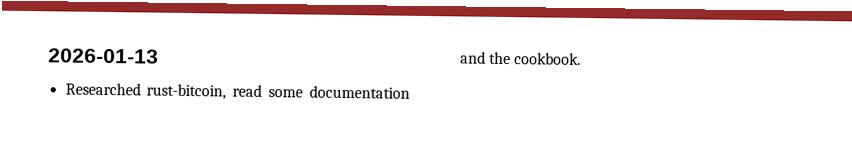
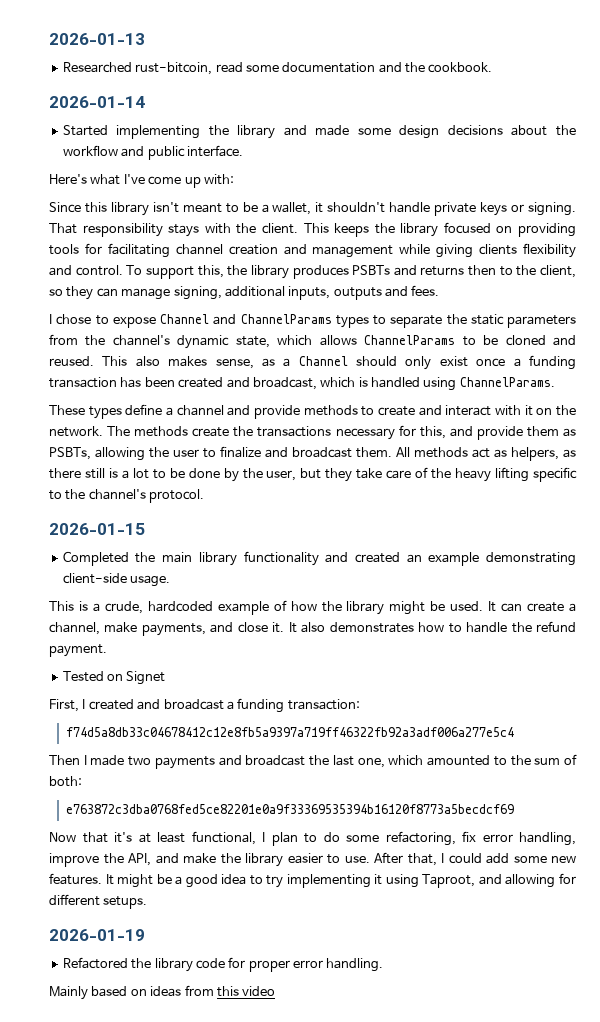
(582, 58) none -> [49,96,145,108] [62,125,576,139] [62,145,243,160] [49,174,234,188] [49,202,576,216] [49,222,576,237] [49,243,576,258] [49,265,576,279] [49,285,440,300] [49,314,576,328] [49,334,576,349] [49,355,576,370] [49,377,555,391] [49,404,577,419] [49,425,576,440] [49,446,576,461] [49,467,578,482] [49,489,205,503] [49,523,145,535] [62,551,577,566] [62,573,171,587] [49,600,576,615] [49,621,576,636] [49,644,107,657] [62,671,166,685] [49,698,360,713] [65,727,514,737] [49,754,578,769] [49,776,82,787] [65,804,514,814] [49,831,576,846] [49,852,576,867] [49,873,577,888] [49,894,148,909] [49,929,145,941] [62,957,384,972] [49,985,276,1000] // 2026-01-14 // Started implementing the library and made some design decisions about the workflow and public interface. // Here's what I've come up with: // Since this library isn't meant to be a wallet, it shouldn't handle private keys or signing. That responsibility stays with the client. This keeps the library focused on providing tools for facilitating channel creation and management while giving clients flexibility and control. To support this, the library produces PSBTs and returns then to the client, so they can manage signing, additional inputs, outputs and fees. // I chose to expose Channel and ChannelParams types to separate the static parameters from the channel's dynamic state, which allows ChannelParams to be cloned and reused. This also makes sense, as a Channel should only exist once a funding transaction has been created and broadcast, which is handled using ChannelParams. // These types define a channel and provide methods to create and interact with it on the network. The methods create the transactions necessary for this, and provide them as PSBTs, allowing the user to finalize and broadcast them. All methods act as helpers, as there still is a lot to be done by the user, but they take care of the heavy lifting specific to the channel's protocol. // 2026-01-15 // Completed the main library functionality and created an example demonstrating client-side usage. // This is a crude, hardcoded example of how the library might be used. It can create a channel, make payments, and close it. It also demonstrates how to handle the refund payment. // Tested on Signet // First, I created and broadcast a funding transaction: // f74d5a8db33c04678412c12e8fb5a9397a719ff46322fb92a3adf006a277e5c4 // Then I made two payments and broadcast the last one, which amounted to the sum of both: // e763872c3dba0768fed5ce82201e0a9f33369535394b16120f8773a5becdcf69 // Now that it's at least functional, I plan to do some refactoring, fix error handling, improve the API, and make the library easier to use. After that, I could add some new features. It might be a good idea to try implementing it using Taproot, and allowing for different setups. // 2026-01-19 // Refactored the library code for proper error handling. // Mainly based on ideas from this video

